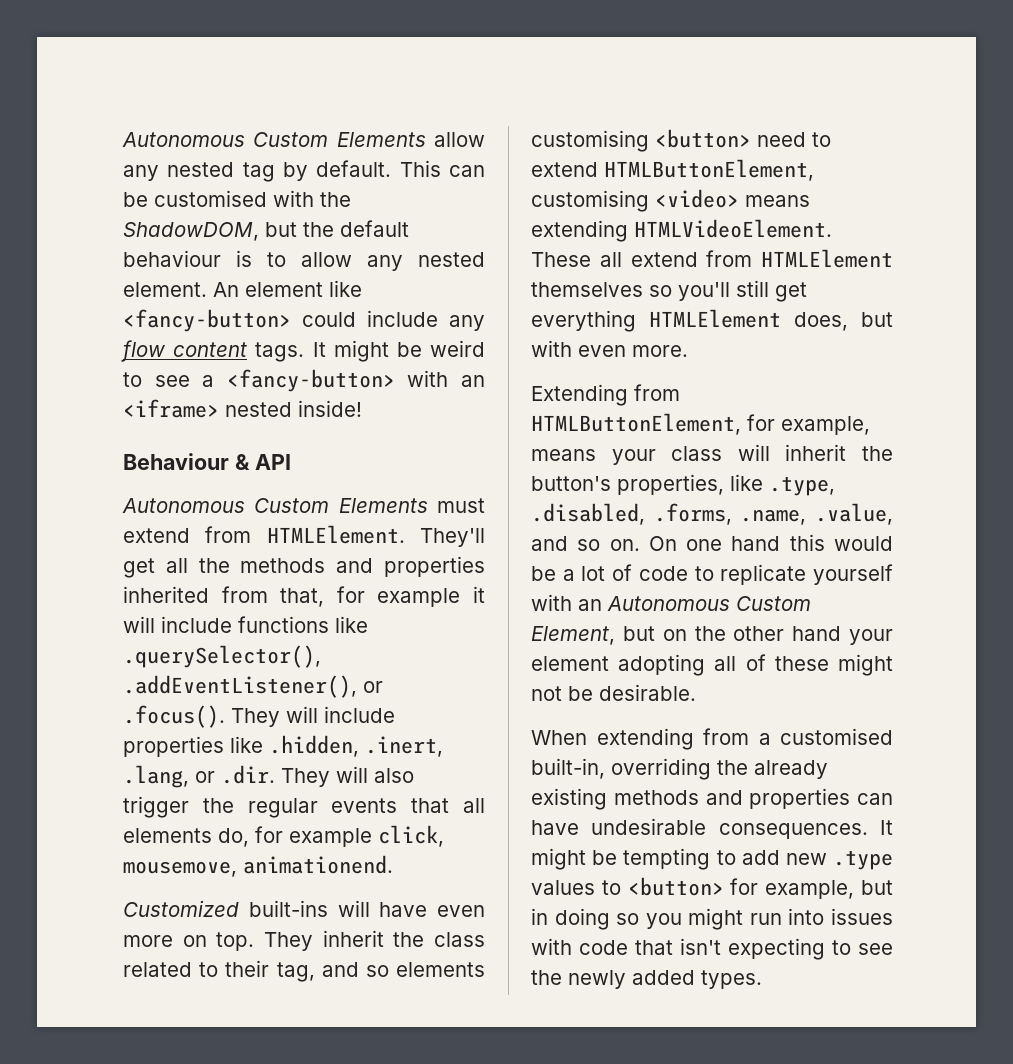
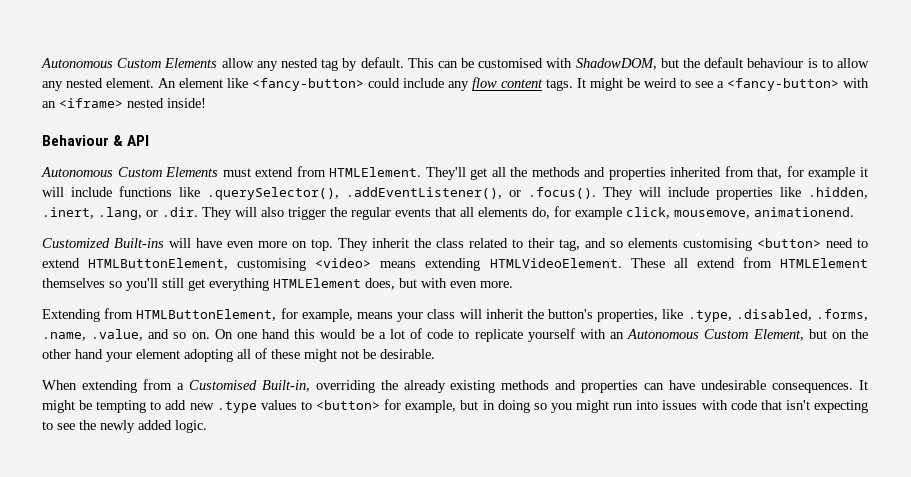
[320,192,351,207] the -> (573, 63) none
[248,900,328,917] built-ins -> [114,238,164,248] Built-ins
[780,728,893,745] [531,758,605,779] customised built-in, -> [188,380,310,392] Customised Built-in,
[701,970,762,989] types. -> [175,420,207,433] logic.

